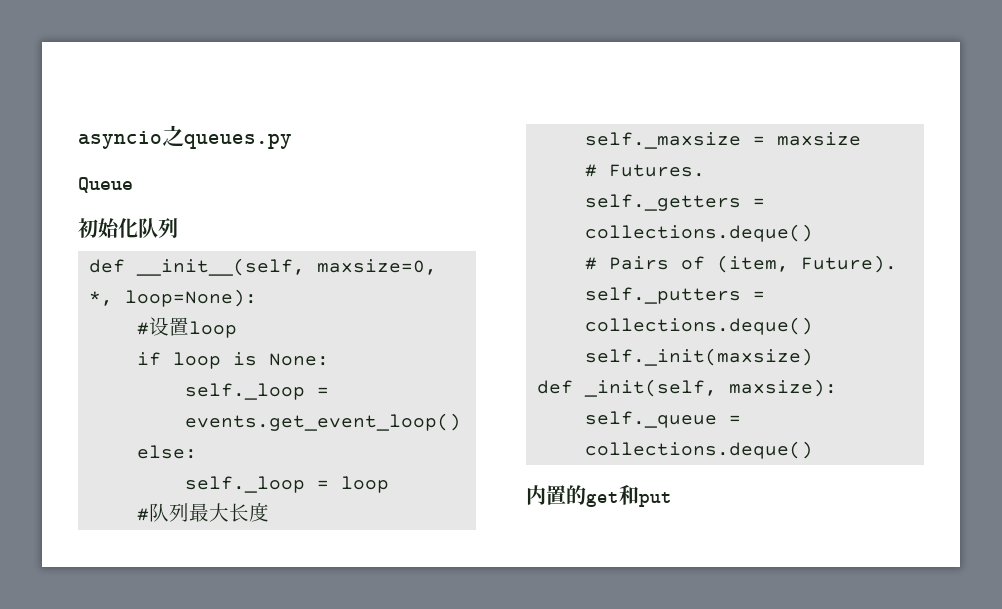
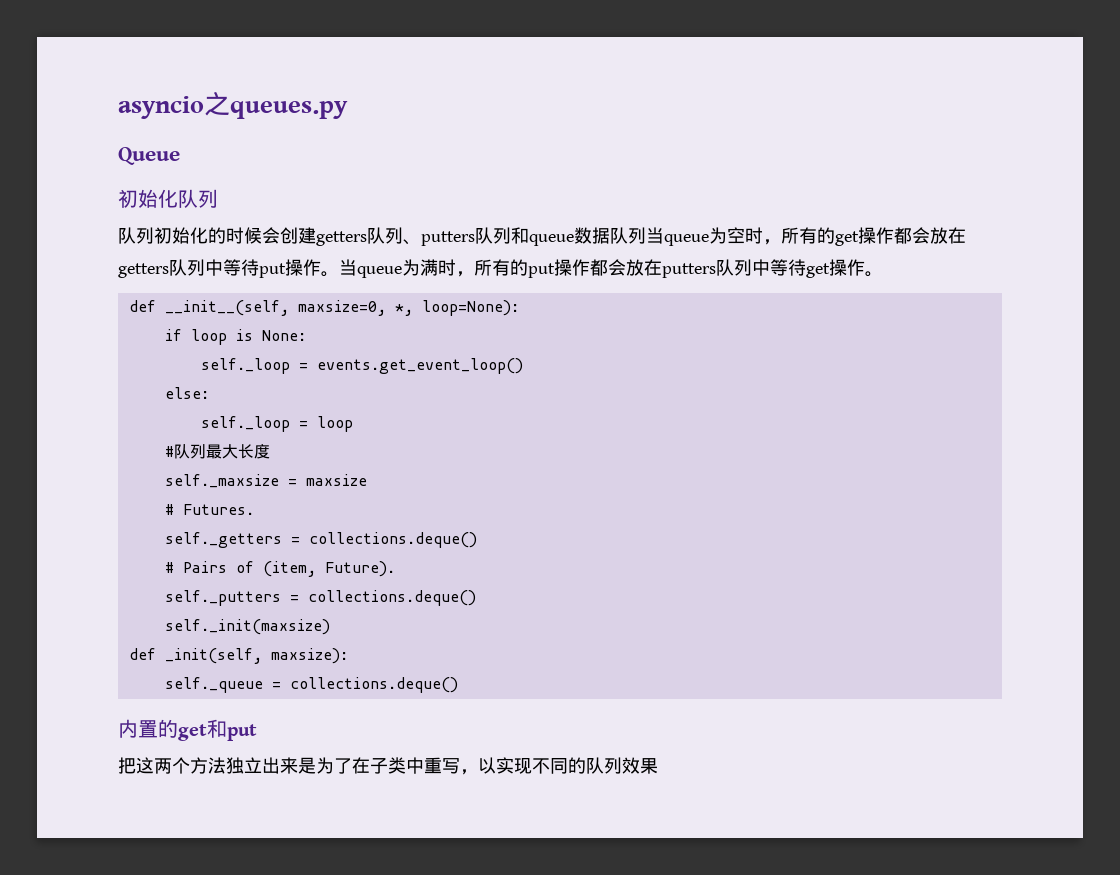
(178, 228) none -> [118,227,966,246] [118,259,883,278] // 队列初始化的时候会创建getters队列、putters队列和queue数据队列当queue为空时，所有的get操作都会放在getters队列中等待put操作。当queue为满时，所有的put操作都会放在putters队列中等待get操作。
[137,317,238,338] // #设置loop -> (519, 308) none
(672, 499) none -> [118,757,658,775] // 把这两个方法独立出来是为了在子类中重写，以实现不同的队列效果

